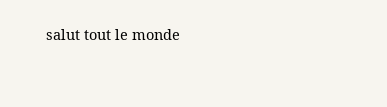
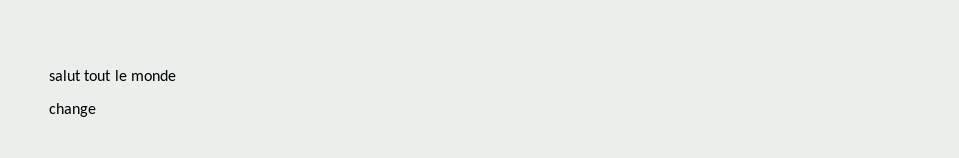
(180, 34) none -> [49,103,96,117] // change

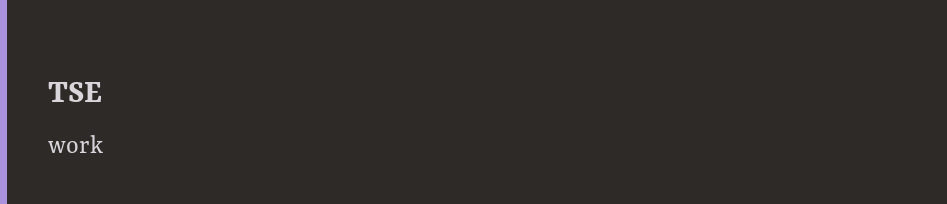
[49,70,176,81] [49,103,96,117] salut tout le monde // change -> [48,82,102,102] [48,135,103,153] TSE // work

